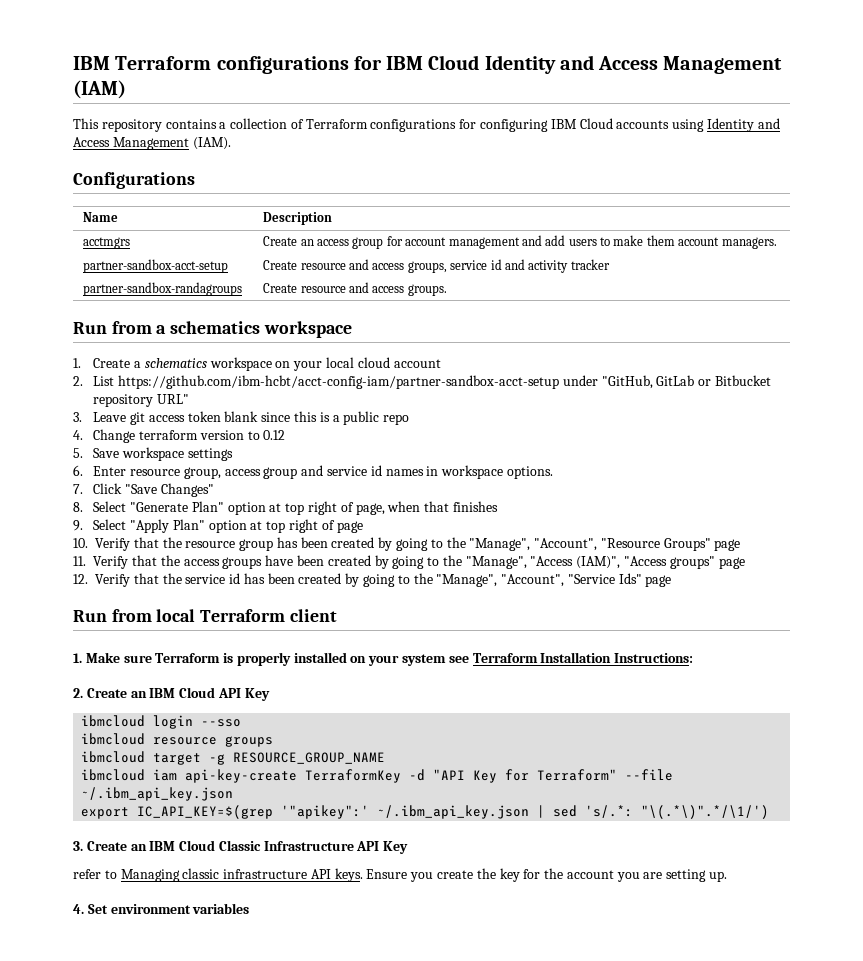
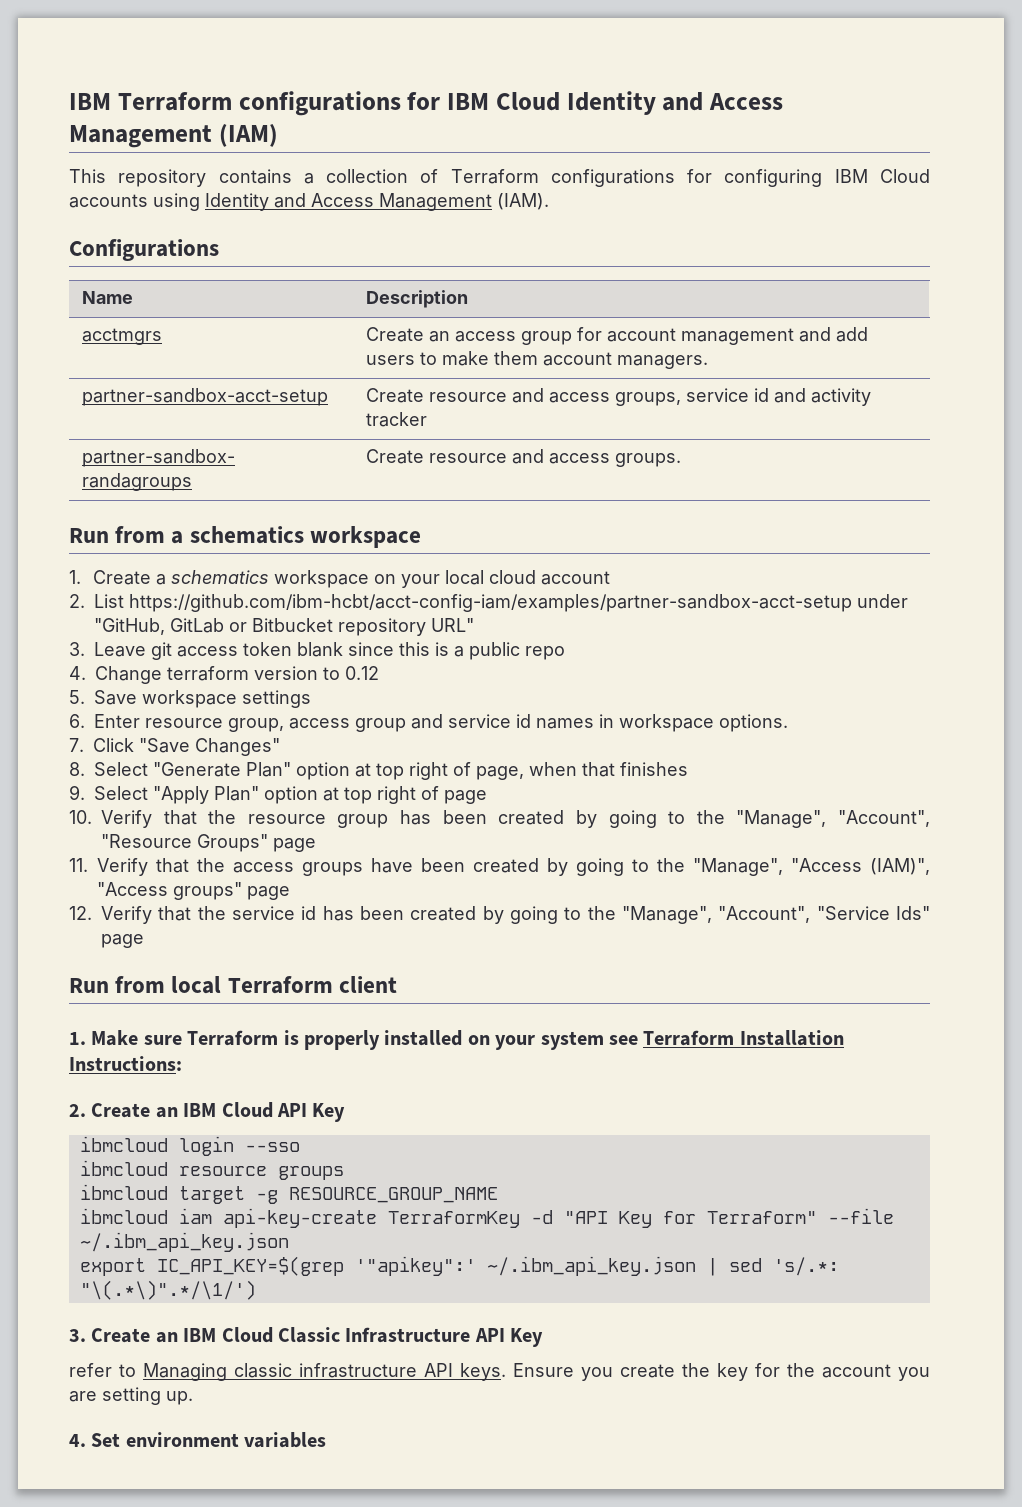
[118,375,560,389] https://github.com/ibm-hcbt/acct-config-iam/partner-sandbox-acct-setup -> [129,594,852,612] https://github.com/ibm-hcbt/acct-config-iam/examples/partner-sandbox-acct-setup

